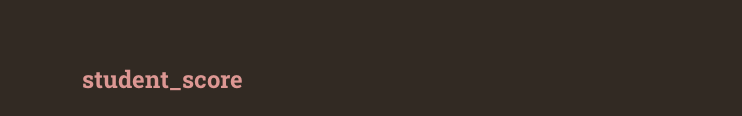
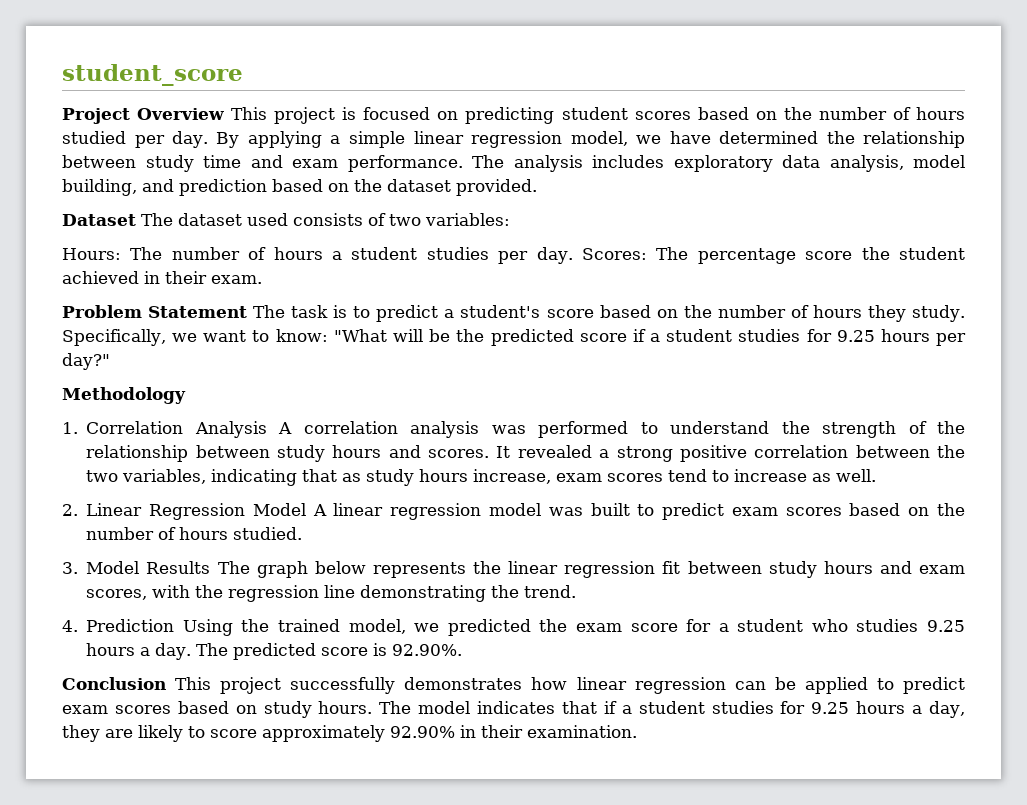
(243, 80) none -> [62,107,966,124] [62,131,965,148] [62,155,965,172] [62,179,537,196] [62,213,510,226] [62,247,965,264] [62,271,262,284] [62,305,966,322] [62,329,966,346] [62,353,110,370] [62,387,186,404] [62,421,965,438] [86,445,966,462] [86,469,877,486] [62,503,965,520] [86,527,303,540] [62,561,965,578] [86,585,577,602] [62,619,966,636] [86,643,463,660] [62,677,966,694] [62,701,966,718] [62,725,637,742] // Project Overview This project is focused on predicting student scores based on the number of hours studied per day. By applying a simple linear regression model, we have determined the relationship between study time and exam performance. The analysis includes exploratory data analysis, model building, and prediction based on the dataset provided. // Dataset The dataset used consists of two variables: // Hours: The number of hours a student studies per day. Scores: The percentage score the student achieved in their exam. // Problem Statement The task is to predict a student's score based on the number of hours they study. Specifically, we want to know: "What will be the predicted score if a student studies for 9.25 hours per day?" // Methodology // 1. Correlation Analysis A correlation analysis was performed to understand the strength of the relationship between study hours and scores. It revealed a strong positive correlation between the two variables, indicating that as study hours increase, exam scores tend to increase as well. // 2. Linear Regression Model A linear regression model was built to predict exam scores based on the number of hours studied. // 3. Model Results The graph below represents the linear regression fit between study hours and exam scores, with the regression line demonstrating the trend. // 4. Prediction Using the trained model, we predicted the exam score for a student who studies 9.25 hours a day. The predicted score is 92.90%. // Conclusion This project successfully demonstrates how linear regression can be applied to predict exam scores based on study hours. The model indicates that if a student studies for 9.25 hours a day, they are likely to score approximately 92.90% in their examination.

